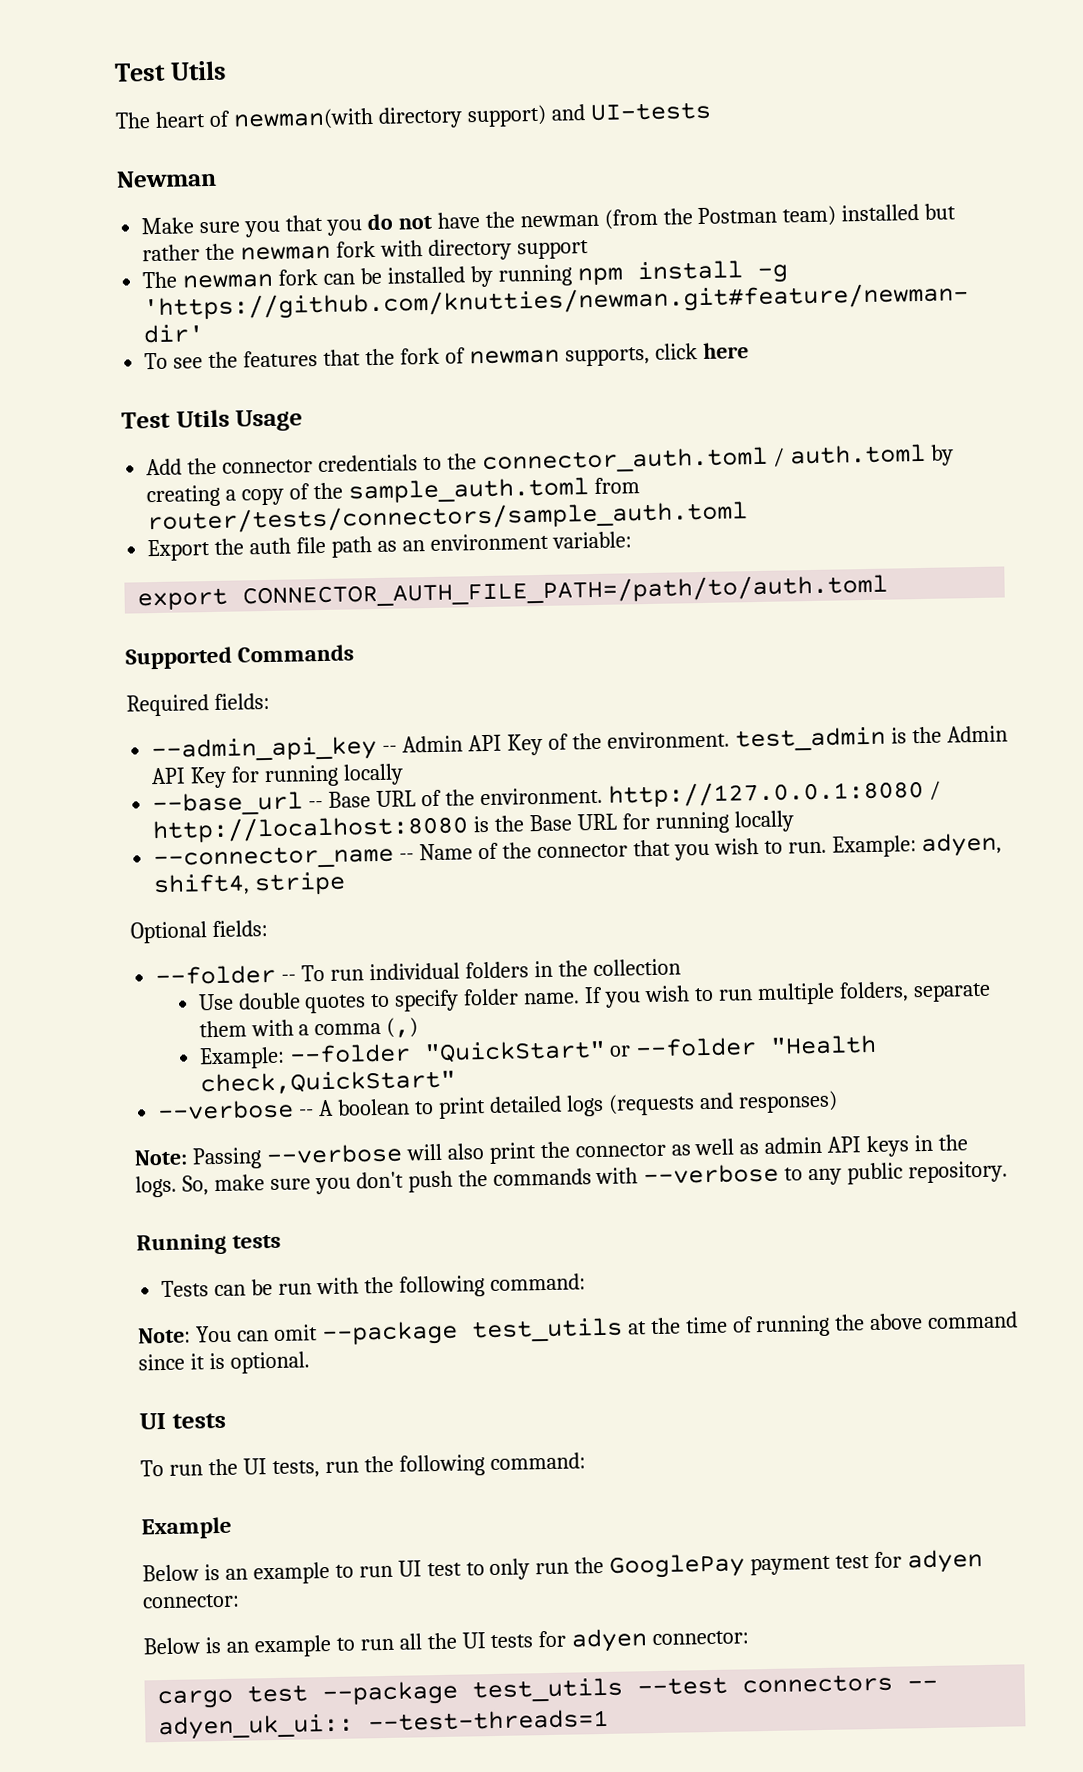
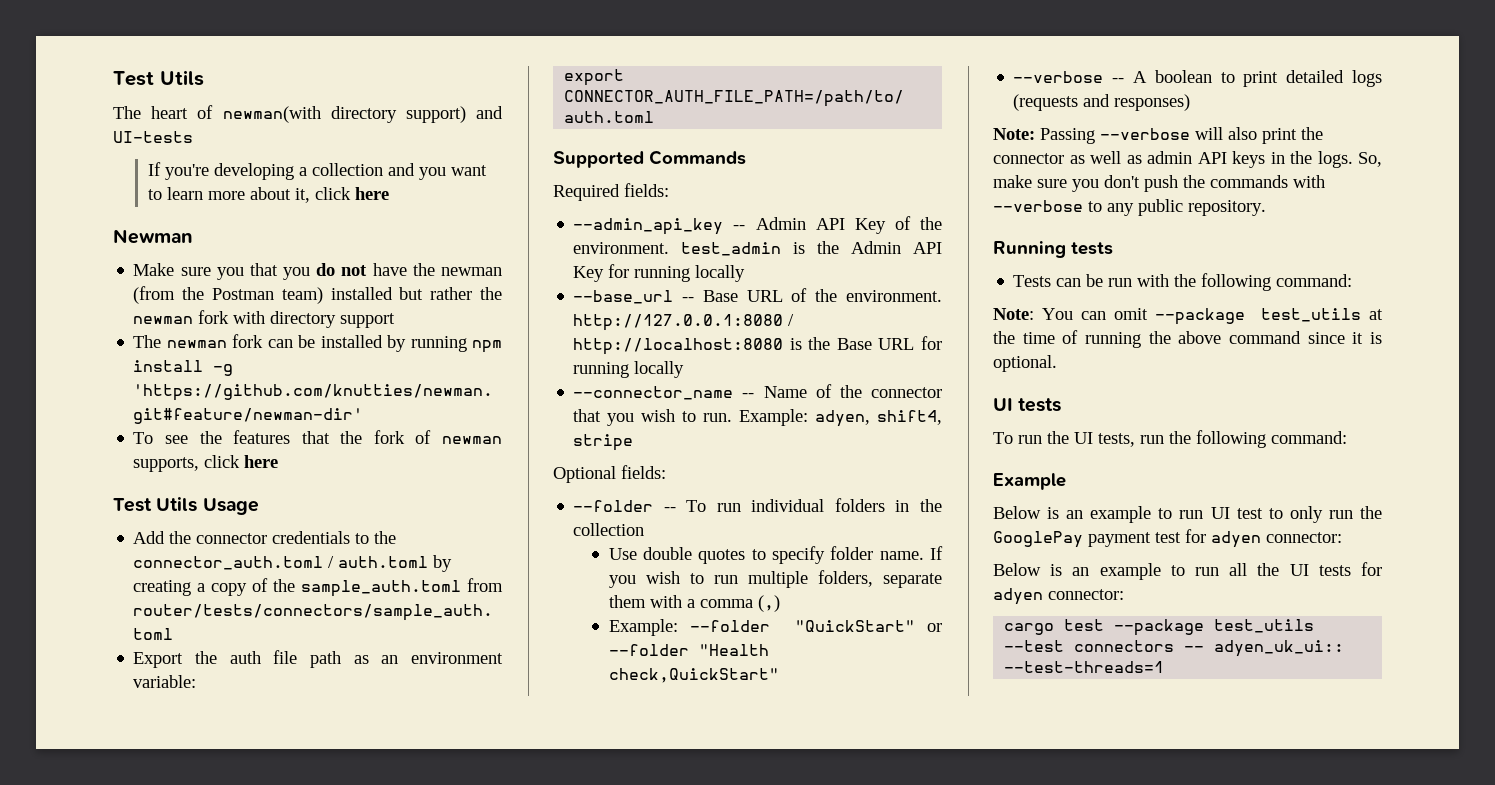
(711, 111) none -> [148,162,488,180] [148,187,390,203] // If you're developing a collection and you want to learn more about it, click here

